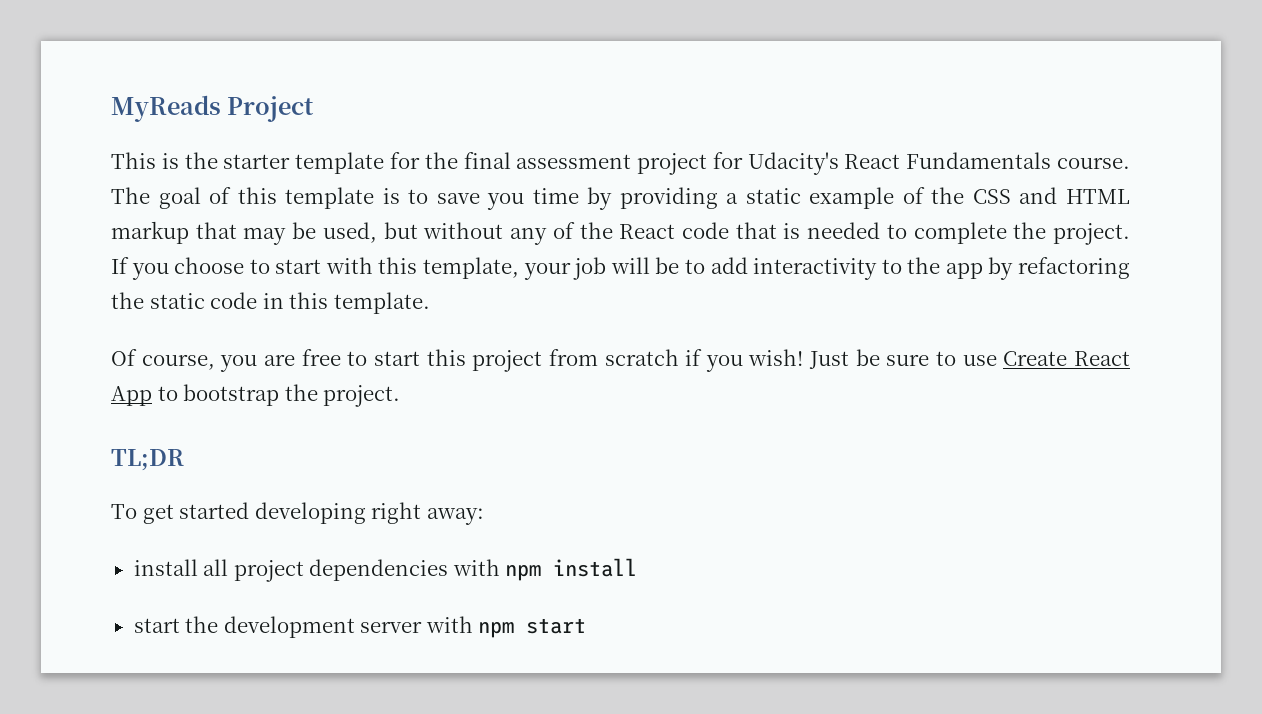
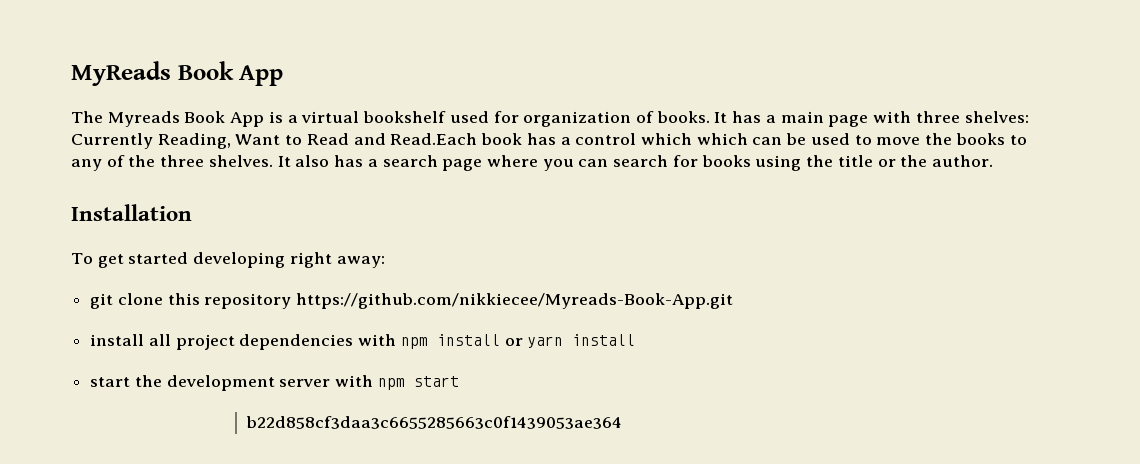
[227,96,315,122] [111,152,1131,175] [111,187,1130,210] [111,221,1130,245] [111,257,1130,280] [111,292,430,314] [111,349,1130,372] [111,384,401,407] [111,449,184,471] Project // This is the starter template for the final assessment project for Udacity's React Fundamentals course. The goal of this template is to save you time by providing a static example of the CSS and HTML markup that may be used, but without any of the React code that is needed to complete the project. If you choose to start with this template, your job will be to add interactivity to the app by refactoring the static code in this template. // Of course, you are free to start this project from scratch if you wish! Just be sure to use Create React App to bootstrap the project. // TL;DR -> [177,61,284,86] [71,111,1029,127] [71,133,1027,149] [71,155,993,171] [71,204,192,221] Book App // The Myreads Book App is a virtual bookshelf used for organization of books. It has a main page with three shelves: Currently Reading, Want to Read and Read.Each book has a control which which can be used to move the books to any of the three shelves. It also has a search page where you can search for books using the title or the author. // Installation
(484, 516) none -> [90,293,734,309] // git clone this repository https://github.com/nikkiecee/Myreads-Book-App.git
(638, 567) none -> [504,334,636,348] or yarn install
(587, 626) none -> [245,416,622,429] // b22d858cf3daa3c6655285663c0f1439053ae364

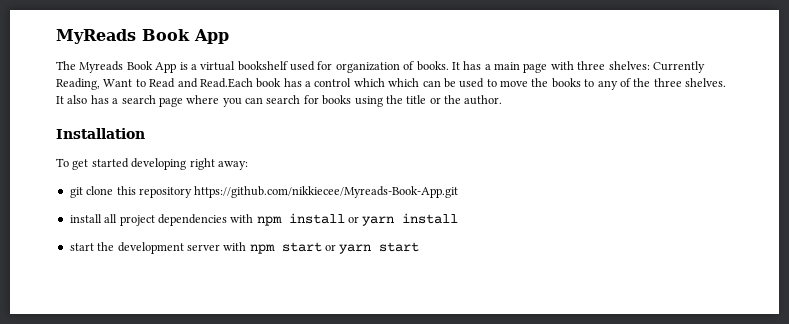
[245,416,622,429] // b22d858cf3daa3c6655285663c0f1439053ae364 -> [325,242,420,254] or yarn start

